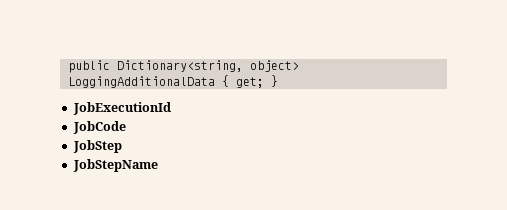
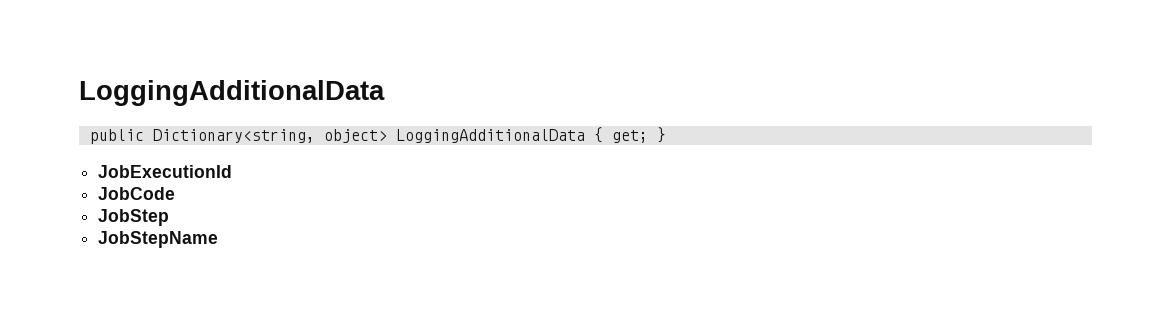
(67, 66) none -> [79,80,385,106] LoggingAdditionalData //

